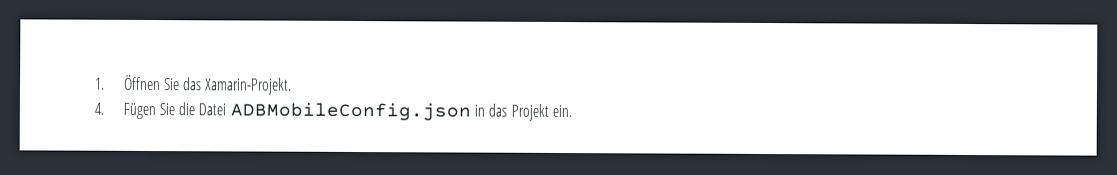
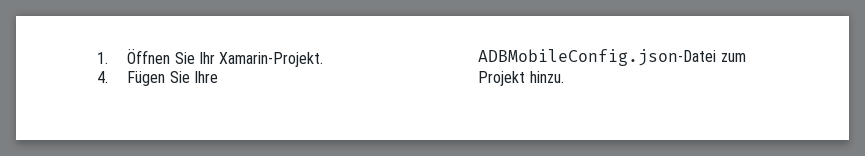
[182,77,203,91] das -> [198,52,215,64] Ihr
[178,102,573,121] die Datei ADBMobileConfig.json in das Projekt ein. -> [193,71,218,83] [478,49,746,66] [478,71,564,86] Ihre ADBMobileConfig.json-Datei zum Projekt hinzu.

